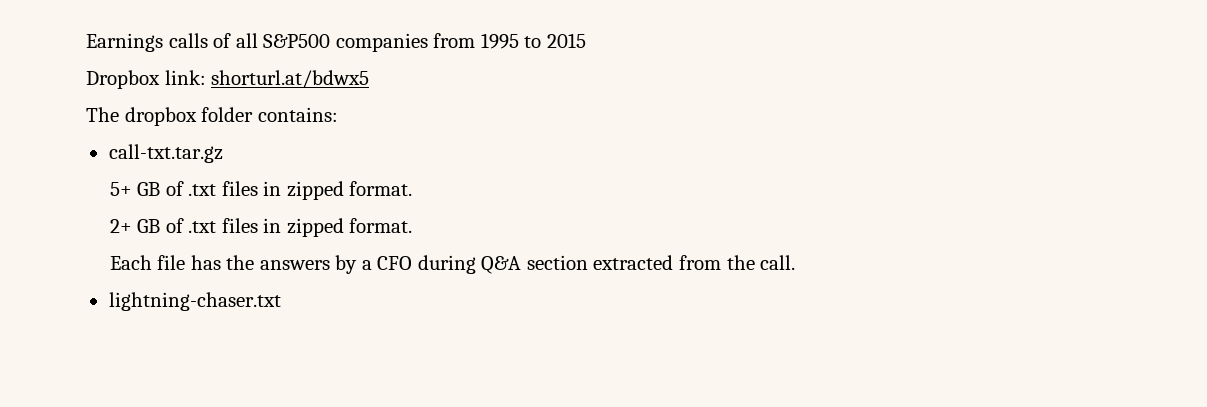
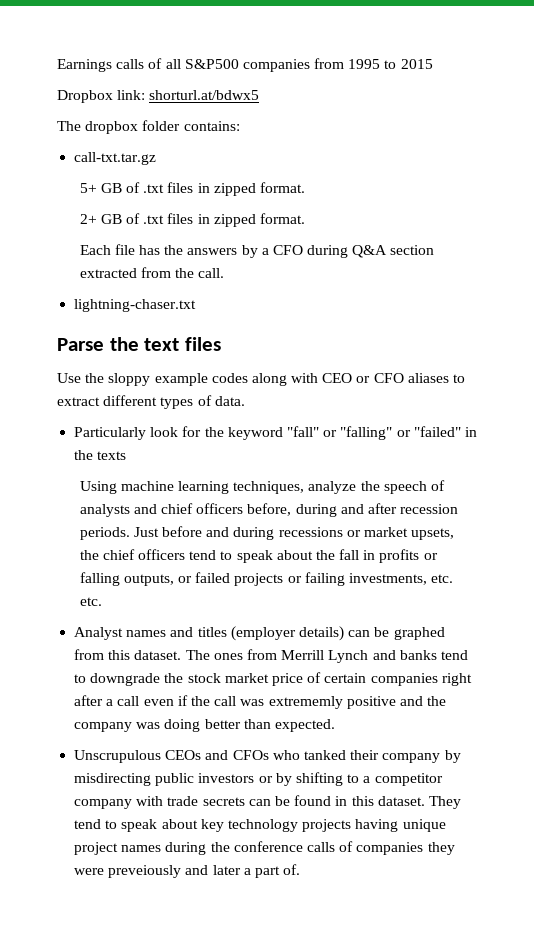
(281, 301) none -> [57,337,222,351] [57,373,466,386] [57,395,245,409] [74,426,477,440] [74,450,127,460] [79,480,445,494] [79,503,459,517] [79,526,455,540] [79,549,438,563] [79,572,454,586] [79,597,102,606] [74,626,445,641] [74,649,468,663] [74,672,472,686] [74,695,447,709] [74,719,335,732] [74,750,461,763] [74,772,443,786] [74,795,461,809] [74,819,446,832] [74,841,455,855] [74,864,301,878] // Parse the text files // Use the sloppy example codes along with CEO or CFO aliases to extract different types of data. // Particularly look for the keyword "fall" or "falling" or "failed" in the texts // Using machine learning techniques, analyze the speech of analysts and chief officers before, during and after recession periods. Just before and during recessions or market upsets, the chief officers tend to speak about the fall in profits or falling outputs, or failed projects or failing investments, etc. etc. // Analyst names and titles (employer details) can be graphed from this dataset. The ones from Merrill Lynch and banks tend to downgrade the stock market price of certain companies right after a call even if the call was extrememly positive and the company was doing better than expected. // Unscrupulous CEOs and CFOs who tanked their company by misdirecting public investors or by shifting to a competitor company with trade secrets can be found in this dataset. They tend to speak about key technology projects having unique project names during the conference calls of companies they were preveiously and later a part of.

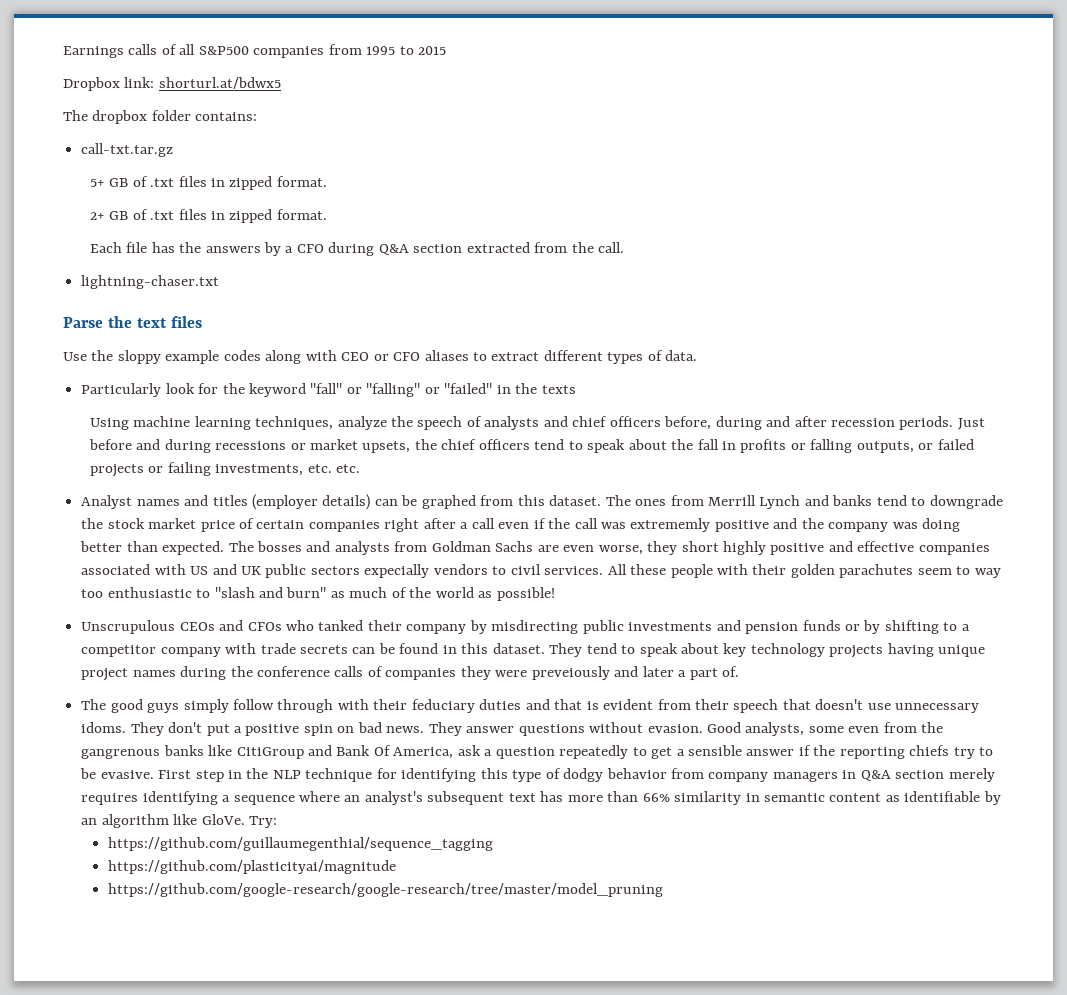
(335, 725) none -> [228,541,990,555] [81,564,1001,578] [81,587,555,601] The bosses and analysts from Goldman Sachs are even worse, they short highly positive and effective companies associated with US and UK public sectors expecially vendors to civil services. All these people with their golden parachutes seem to way too enthusiastic to "slash and burn" as much of the world as possible!
[198,773,255,783] investors -> [628,620,841,634] investments and pension funds
(301, 869) none -> [81,699,980,713] [81,722,944,736] [81,745,994,759] [80,768,995,782] [81,791,1001,805] [81,814,277,828] [107,837,493,851] [107,860,396,874] [107,883,663,897] // The good guys simply follow through with their feduciary duties and that is evident from their speech that doesn't use unnecessary idoms. They don't put a positive spin on bad news. They answer questions without evasion. Good analysts, some even from the gangrenous banks like CitiGroup and Bank Of America, ask a question repeatedly to get a sensible answer if the reporting chiefs try to be evasive. First step in the NLP technique for identifying this type of dodgy behavior from company managers in Q&A section merely requires identifying a sequence where an analyst's subsequent text has more than 66% similarity in semantic content as identifiable by an algorithm like GloVe. Try: // https://github.com/guillaumegenthial/sequence_tagging // https://github.com/plasticityai/magnitude // https://github.com/google-research/google-research/tree/master/model_pruning

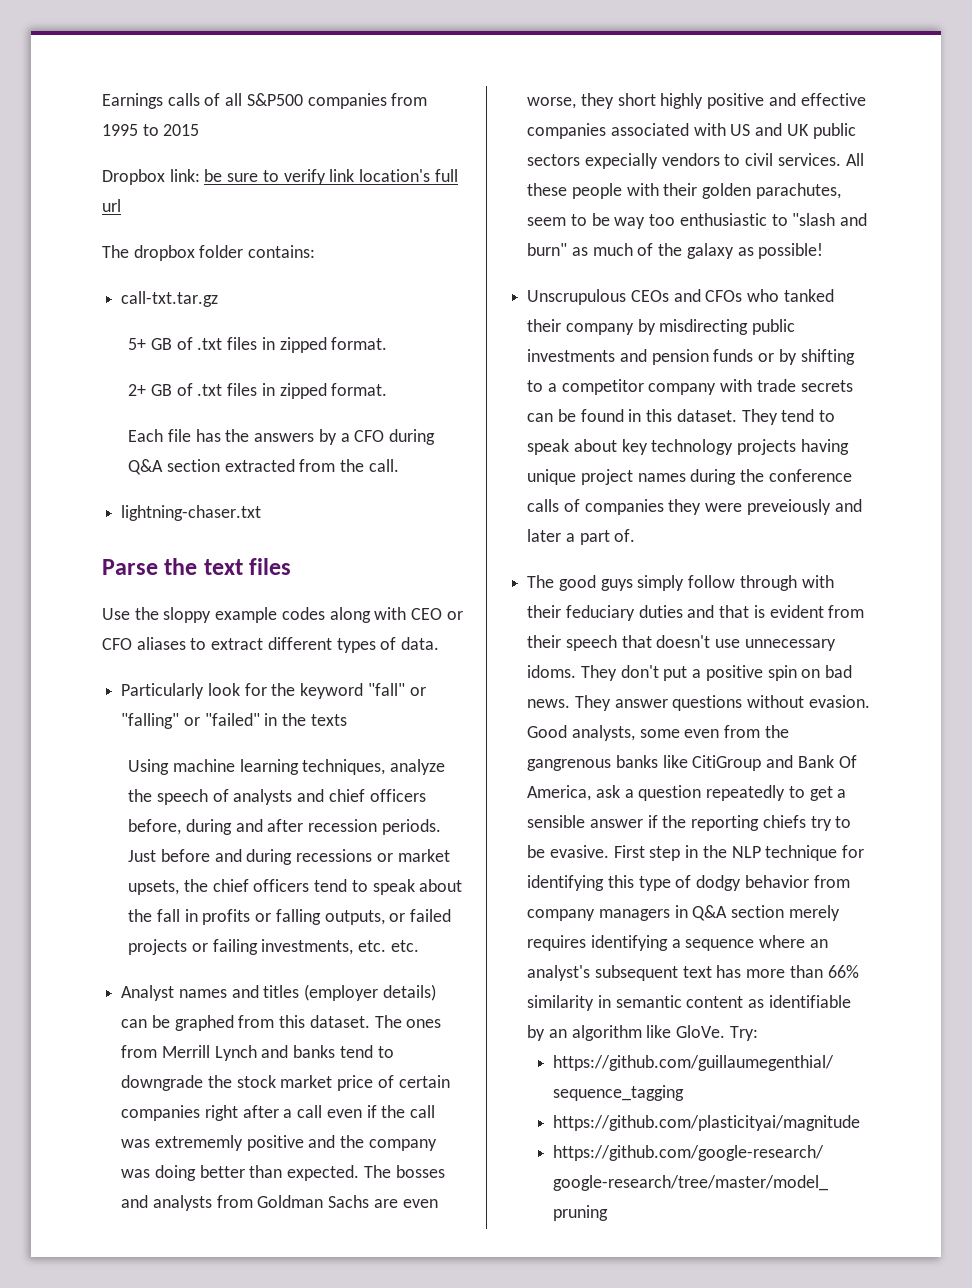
[158,77,281,89] shorturl.at/bdwx5 -> [204,169,458,185] [102,199,121,212] be sure to verify link location's full url
[839,564,914,578] parachutes -> [755,183,841,199] parachutes,
(971, 570) none -> [591,213,610,226] be
[435,587,474,598] world -> [686,243,734,259] galaxy

